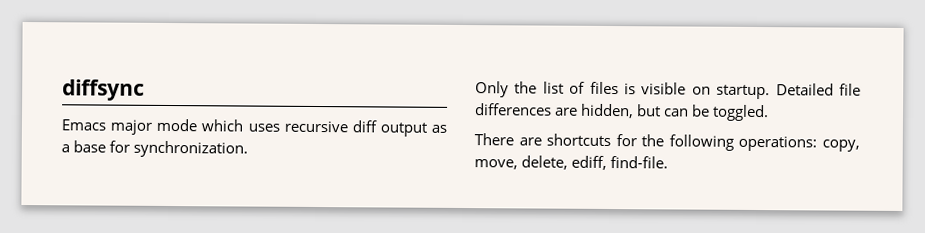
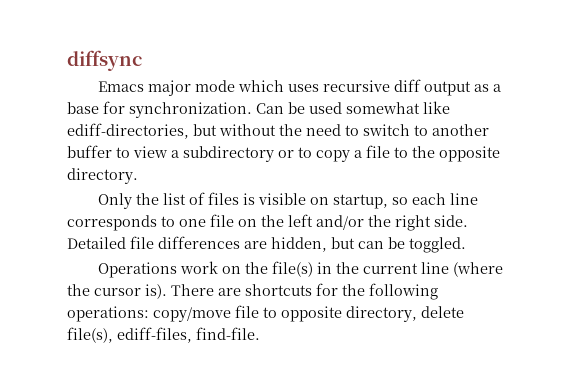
(249, 149) none -> [256,101,450,114] [67,123,489,139] [67,145,500,162] [67,168,138,184] Can be used somewhat like ediff-directories, but without the need to switch to another buffer to view a subdirectory or to copy a file to the opposite directory.
[716,84,771,100] startup. -> [332,193,478,209] [67,214,468,231] startup, so each line corresponds to one file on the left and/or the right side.
(770, 113) none -> [97,261,503,278] [67,284,167,299] Operations work on the file(s) in the current line (where the cursor is).
[822,139,860,152] [474,155,608,170] copy, move, delete, ediff, -> [153,305,464,322] [67,327,192,343] copy/move file to opposite directory, delete file(s), ediff-files,

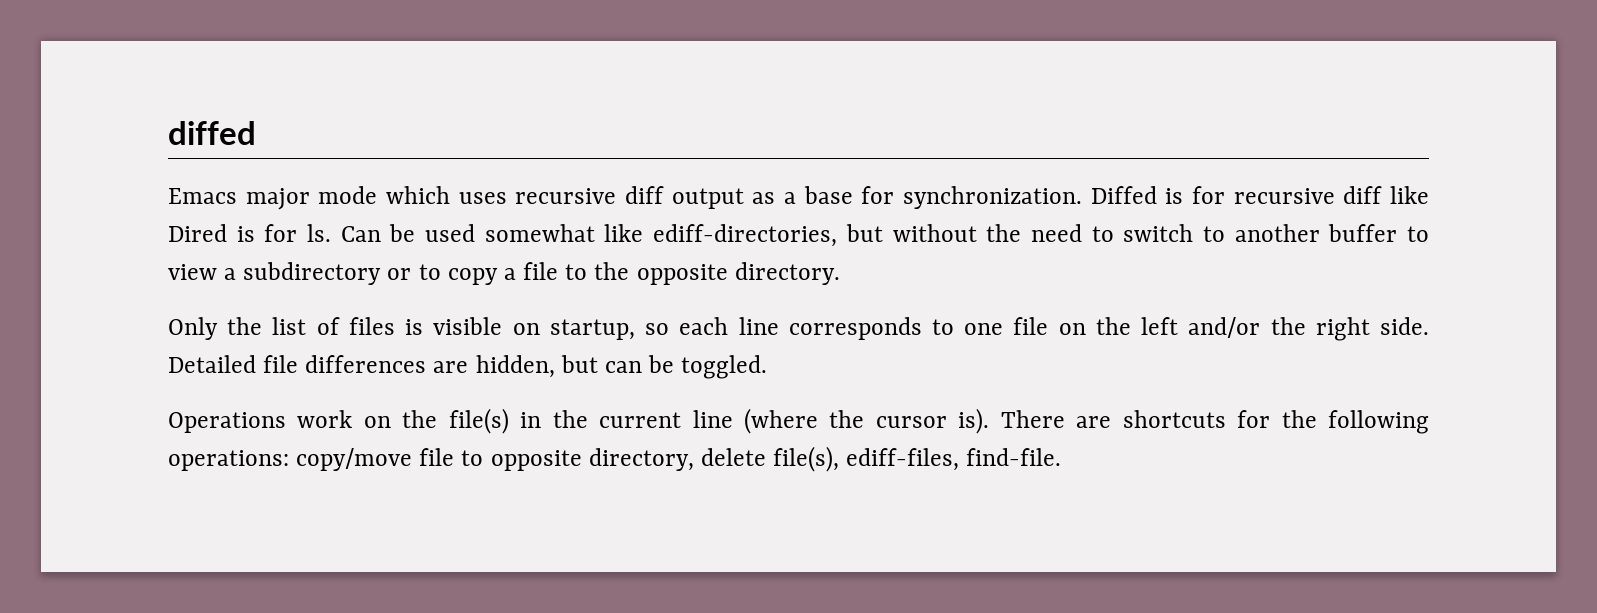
[67,50,142,71] diffsync -> [168,121,256,145] diffed
(252, 110) none -> [1090,186,1429,204] [168,224,332,242] Diffed is for recursive diff like Dired is for ls.

